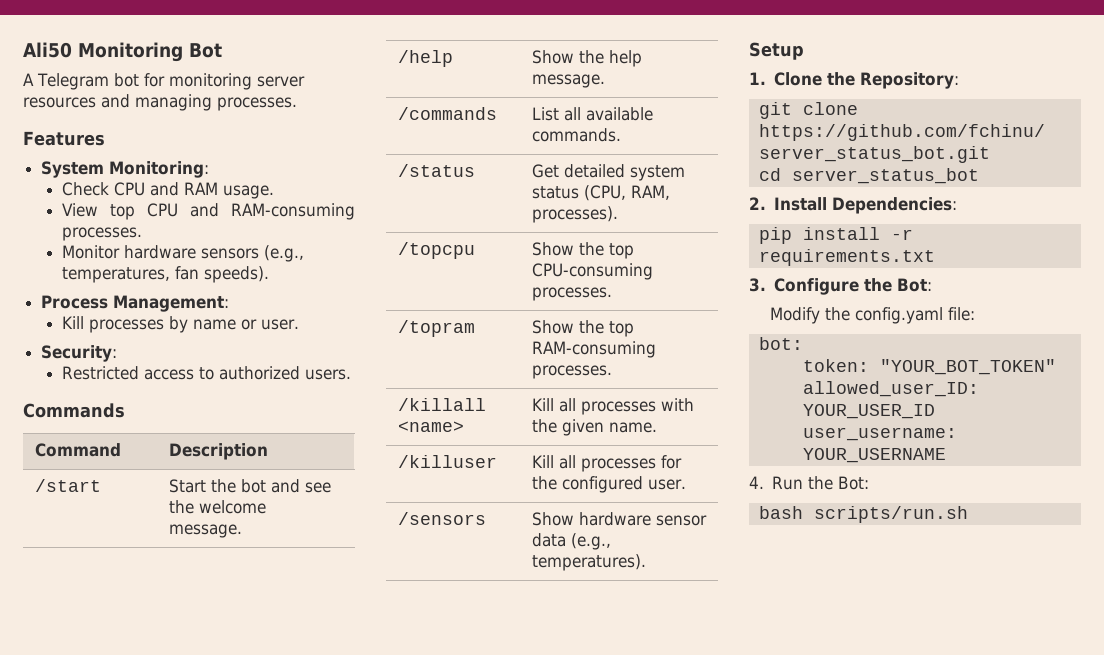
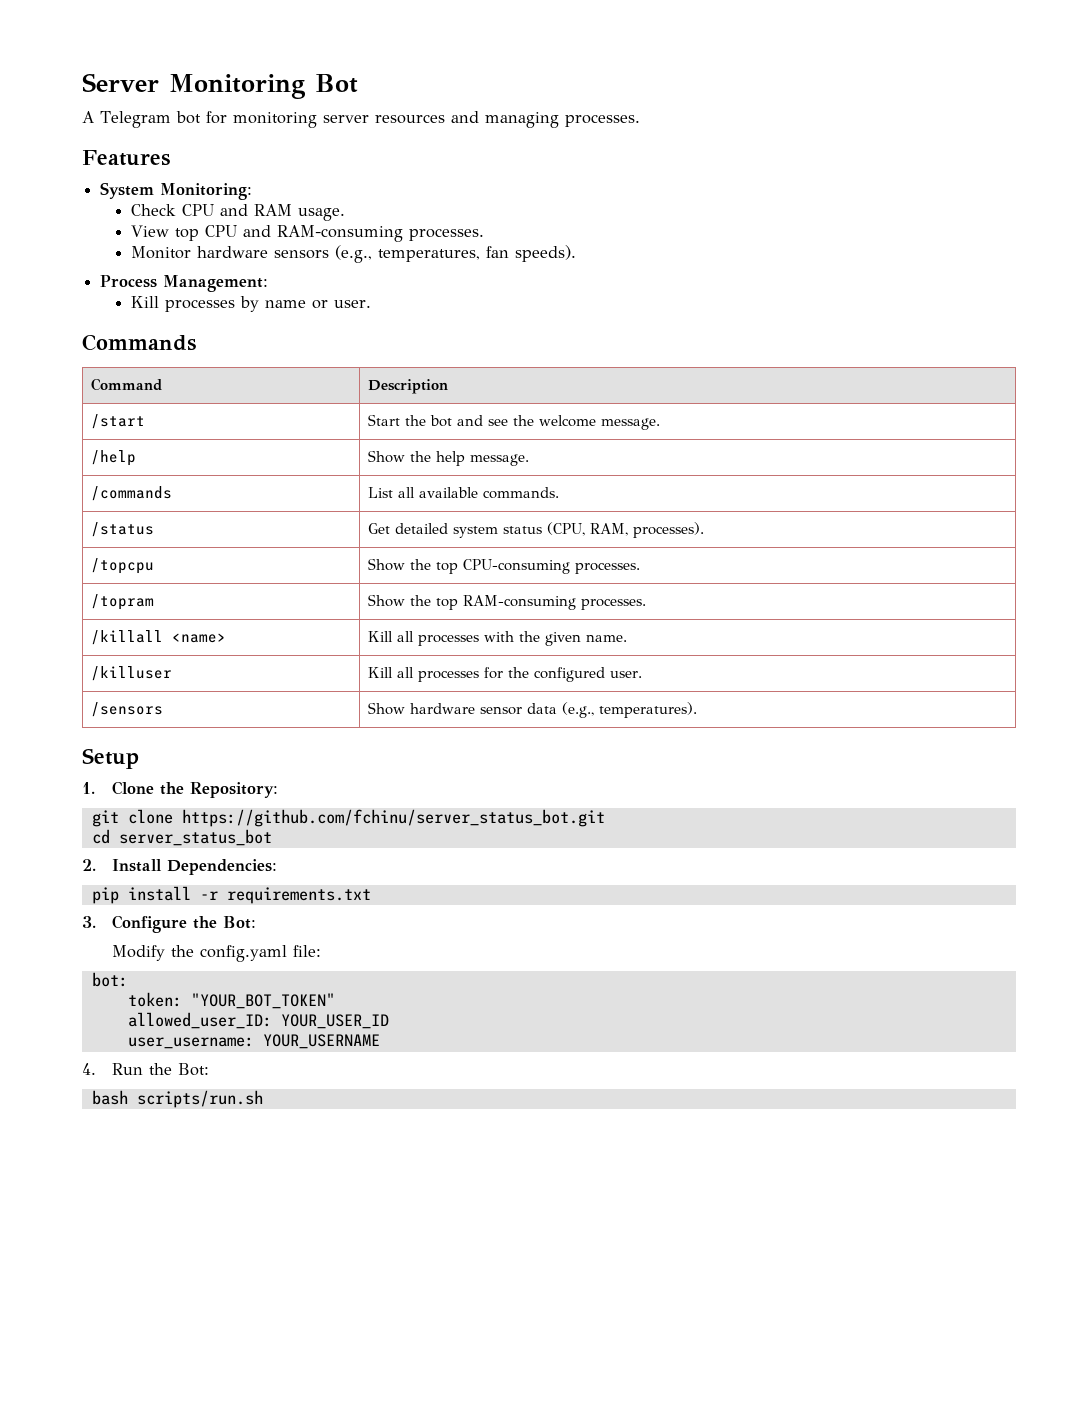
[23,42,72,58] Ali50 -> [82,73,159,92] Server
[41,345,118,362] [62,366,352,380] // Security: // Restricted access to authorized users. -> (371, 304) none

